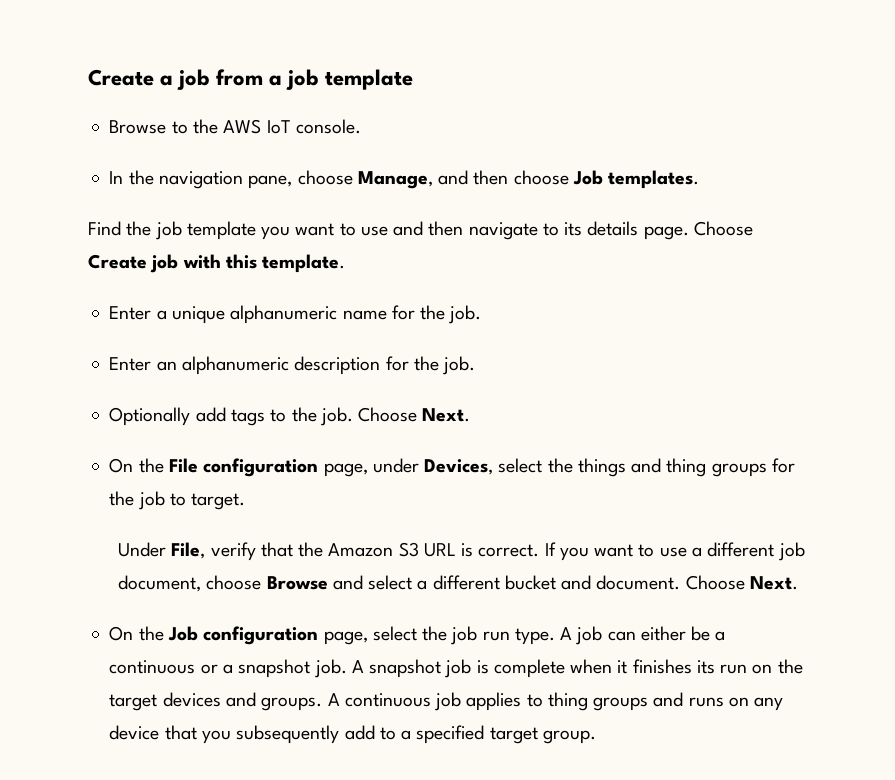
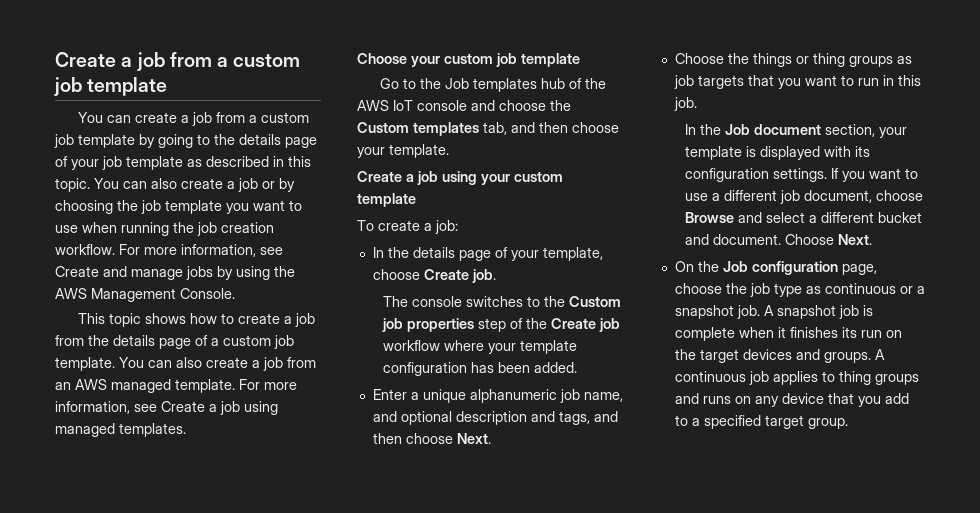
[286,69,414,90] [109,119,361,134] [109,170,700,189] [88,221,121,236] job template // Browse to the AWS IoT console. // In the navigation pane, choose Manage, and then choose Job templates. // Find -> [233,54,301,67] [54,77,168,96] [78,112,310,126] [54,134,317,148] [55,156,311,170] [55,178,295,192] [55,200,113,214] custom job template // You can create a job from a custom job template by going to the details page of your job template as described in this topic. You can also create a job or by choosing
[393,221,753,240] [88,254,346,273] [109,305,482,324] [109,356,476,375] [109,407,471,426] [109,458,795,477] [109,491,246,510] [118,542,540,561] and then navigate to its details page. Choose Create job with this template. // Enter a unique alphanumeric name for the job. // Enter an alphanumeric description for the job. // Optionally add tags to the job. Choose Next. // On the File configuration page, under Devices, select the things and thing groups for the job to target. // Under File, verify that the Amazon S3 URL is correct. -> [82,222,274,236] [55,244,283,257] [55,266,295,280] [55,288,235,302] [78,313,316,327] [55,335,294,349] [55,357,316,371] [55,379,297,393] [55,401,278,415] [55,423,186,437] [357,53,580,67] [380,78,607,92] [357,100,571,111] [357,122,619,136] [357,144,449,158] [357,171,563,185] [357,193,416,207] [357,220,458,234] [372,247,603,261] [372,269,496,283] [383,296,622,307] [382,318,621,332] [383,340,578,354] [383,362,578,376] [372,389,623,403] [372,411,618,425] [372,433,491,444] [674,53,912,67] [673,75,921,89] [673,97,697,111] [685,124,908,138] [685,146,871,160] [685,168,828,182] when running the job creation workflow. For more information, see Create and manage jobs by using the AWS Management Console. // This topic shows how to create a job from the details page of a custom job template. You can also create a job from an AWS managed template. For more information, see Create a job using managed templates. // Choose your custom job template // Go to the Job templates hub of the AWS IoT console and choose the Custom templates tab, and then choose your template. // Create a job using your custom template // To create a job: // In the details page of your template, choose Create job. // The console switches to the Custom job properties step of the Create job workflow where your template configuration has been added. // Enter a unique alphanumeric job name, and optional description and tags, and then choose Next. // Choose the things or thing groups as job targets that you want to run in this job. // In the Job document section, your template is displayed with its configuration settings.
[372,626,726,645] select the job run type. A job can either be a -> [674,283,821,297] choose the job type as
[236,725,340,744] subsequently -> (881, 401) none

